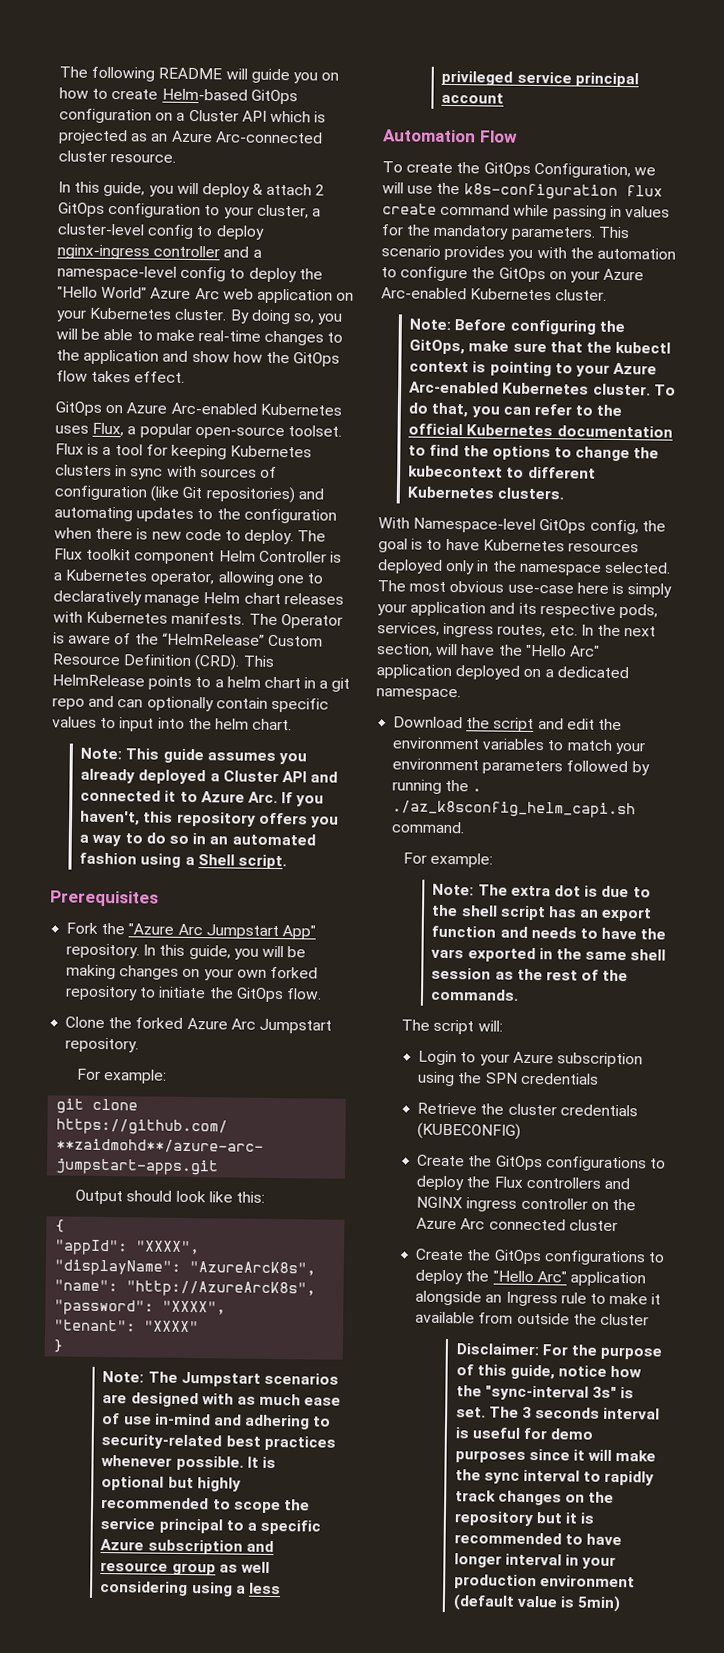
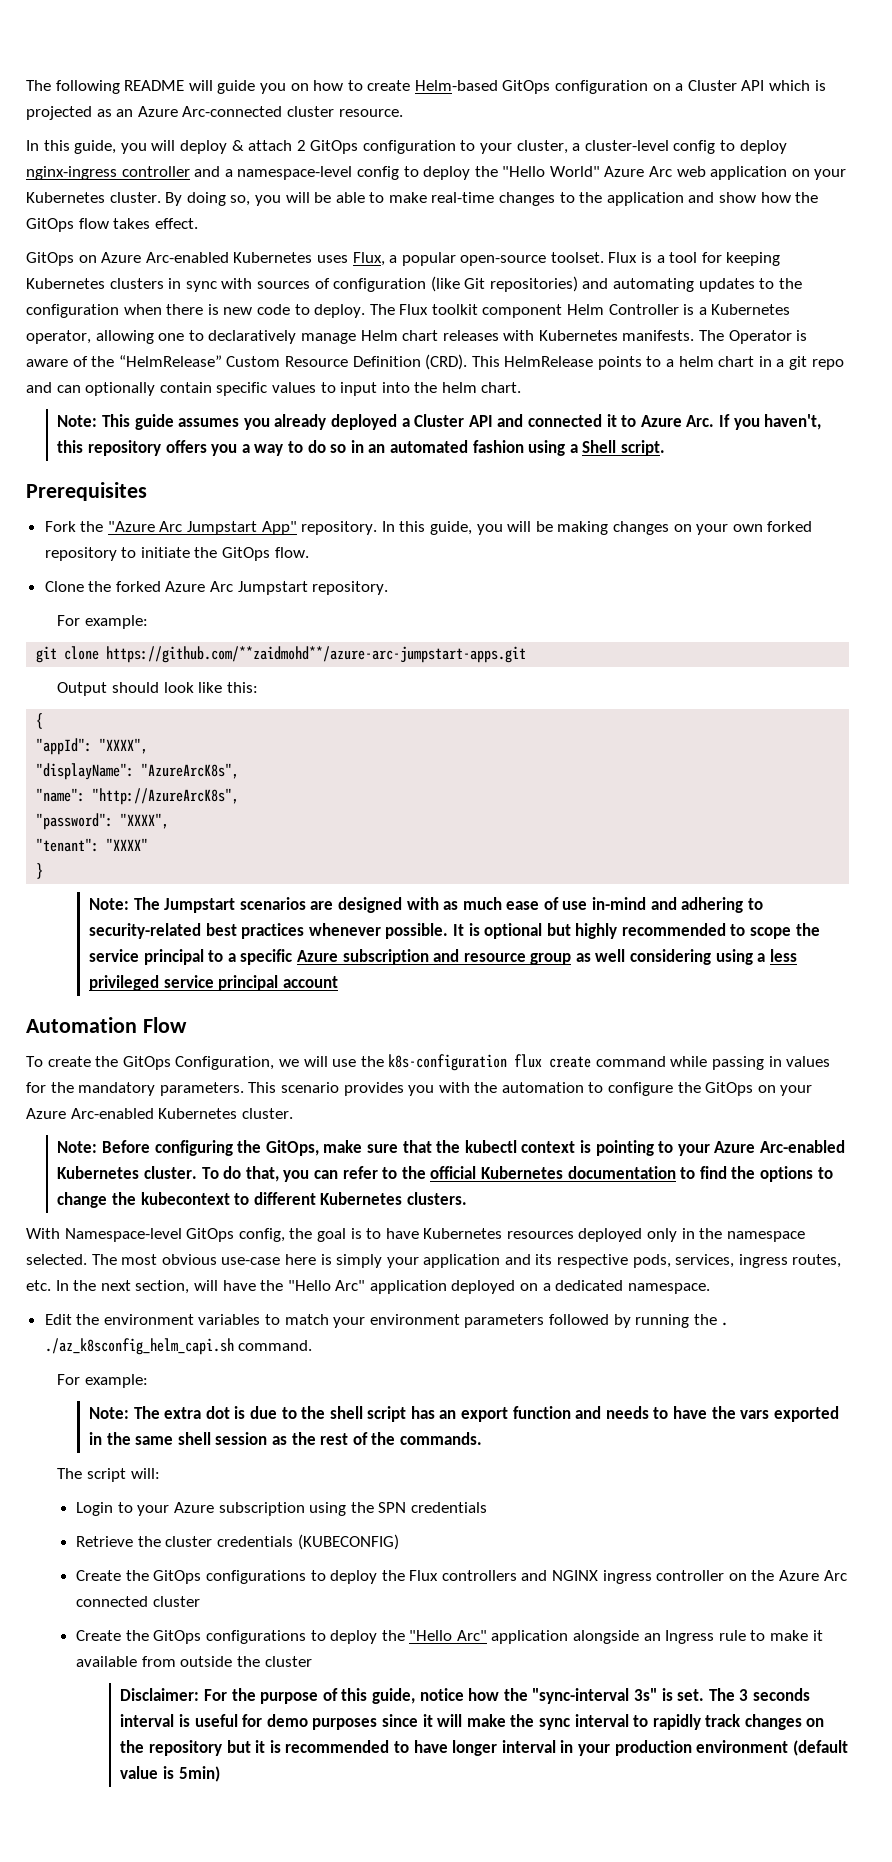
[393,716,595,733] Download the script and edit -> [44,1314,72,1325] Edit

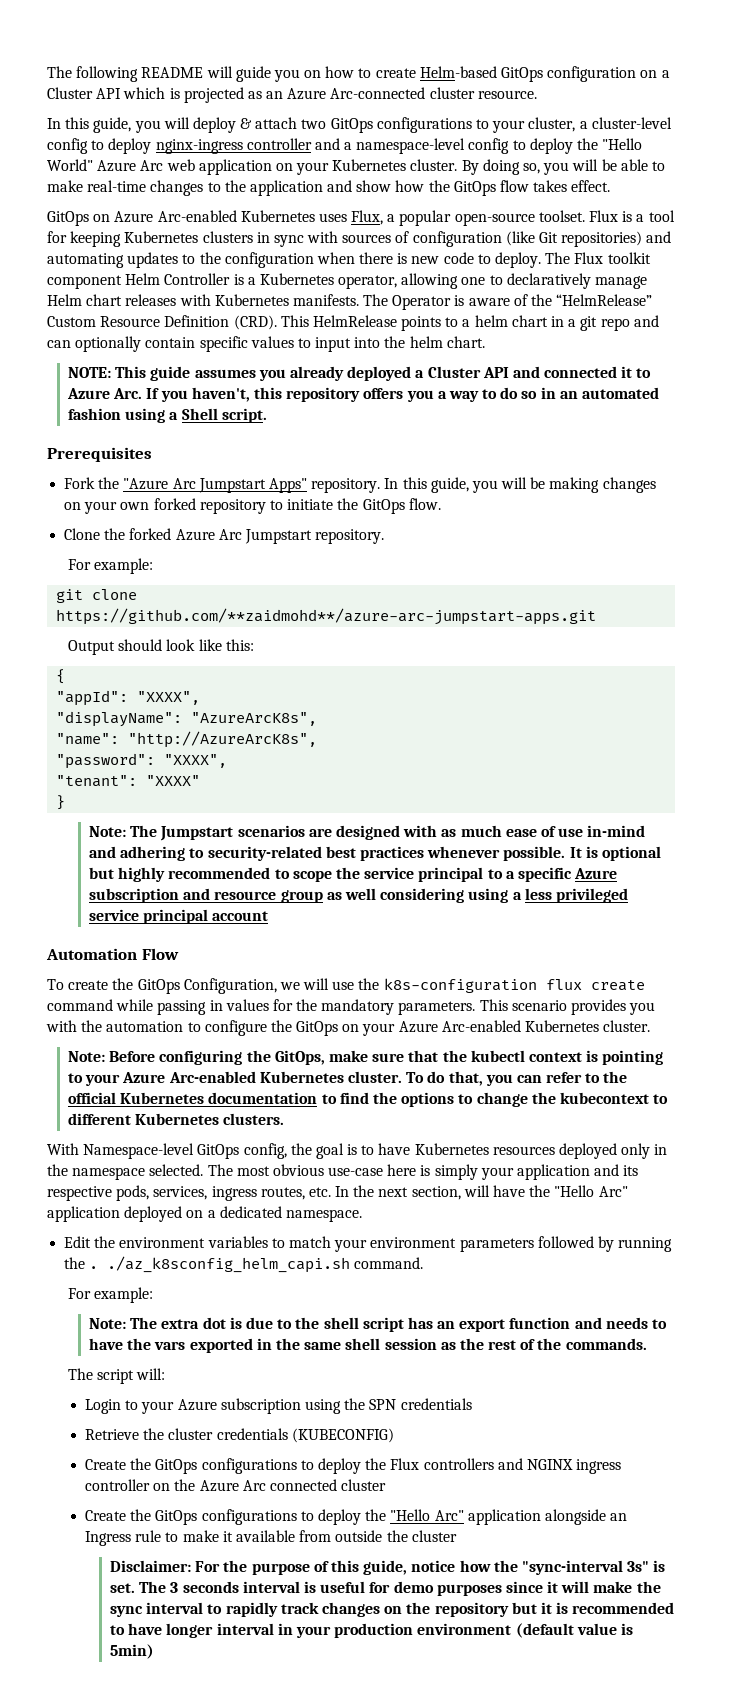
[296,140,456,154] 2 GitOps configuration -> [301,117,472,133] two GitOps configurations
[57,415,98,427] Note: -> [68,367,112,378] NOTE:
[261,521,297,535] App" -> [268,478,307,493] Apps"

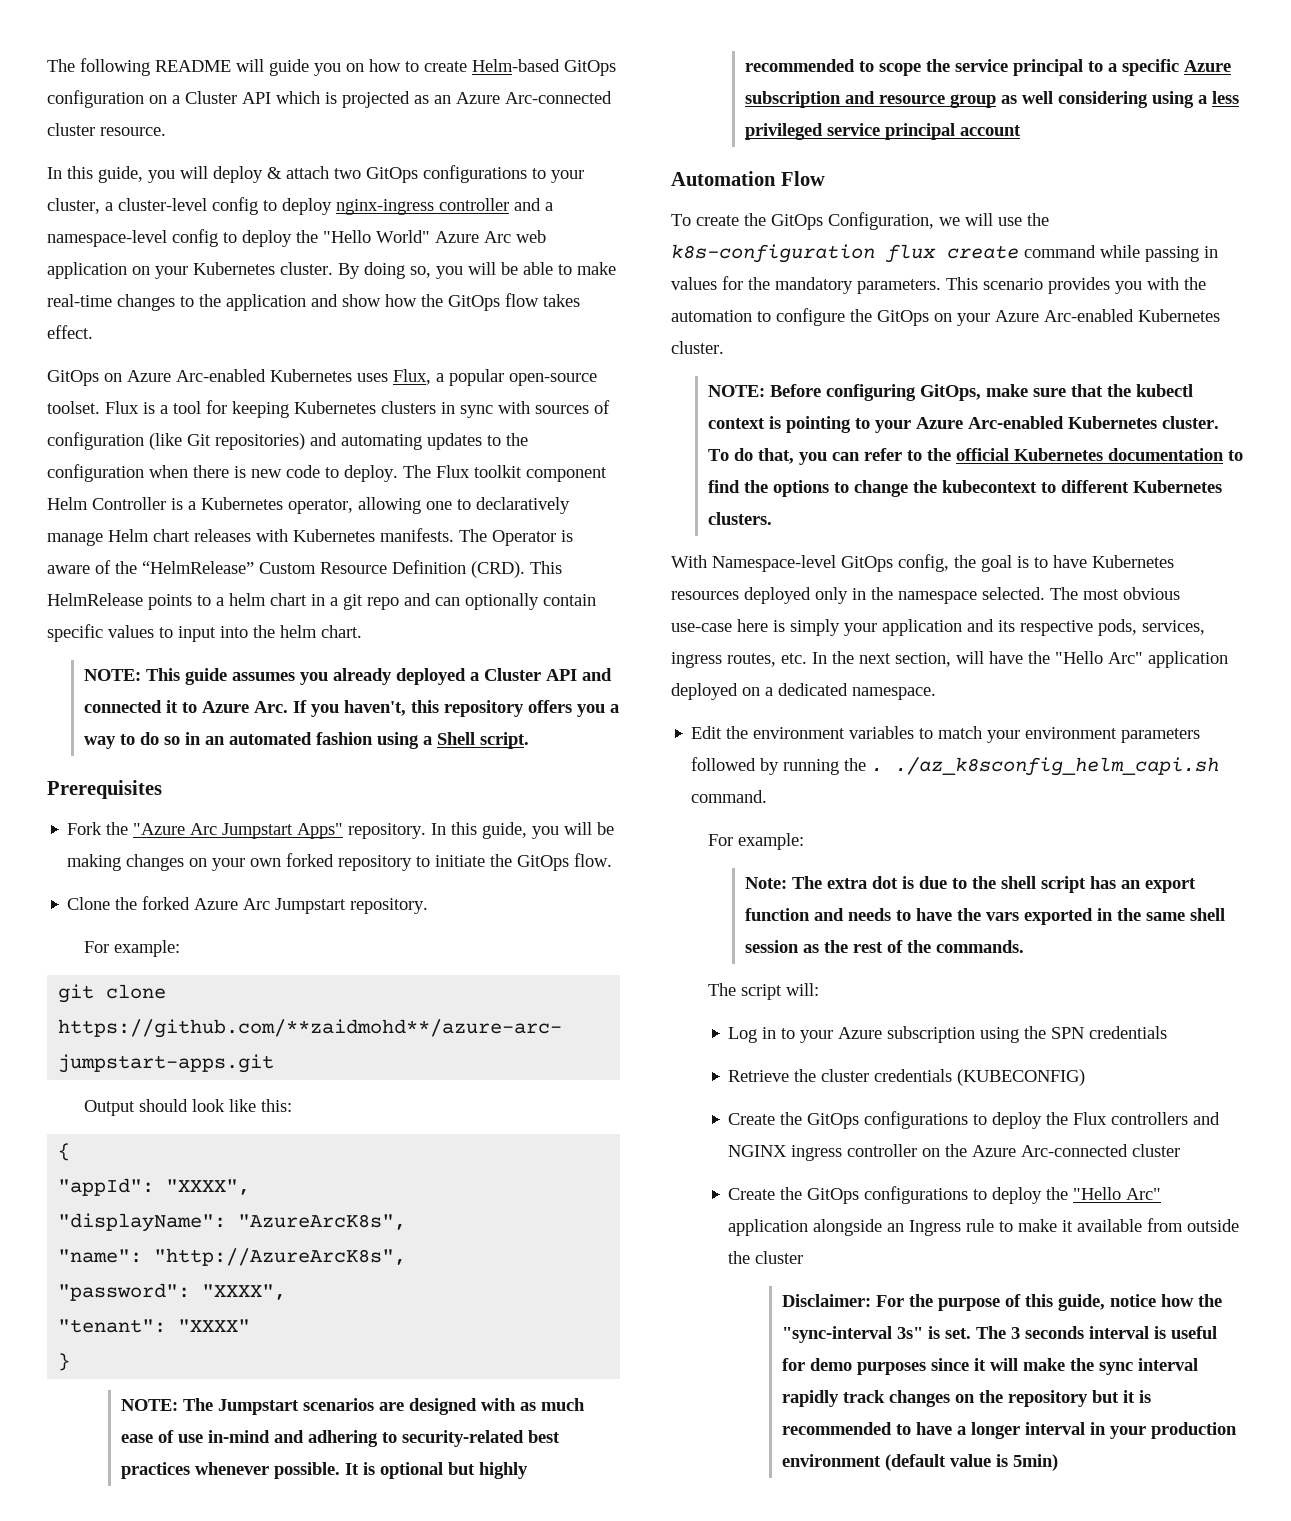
[89,826,127,837] Note: -> [120,1399,178,1411] NOTE:
[68,1051,106,1062] Note: -> [707,385,765,397] NOTE:
[246,1050,271,1062] the -> (916, 392) none
[85,1399,122,1414] Login -> [728,1027,777,1043] Log in
[242,1479,338,1491] Arc connected -> [1021,1144,1129,1157] Arc-connected
[207,1604,223,1614] to -> (1198, 1364) none
(163, 1629) none -> [956,1426,966,1435] a

